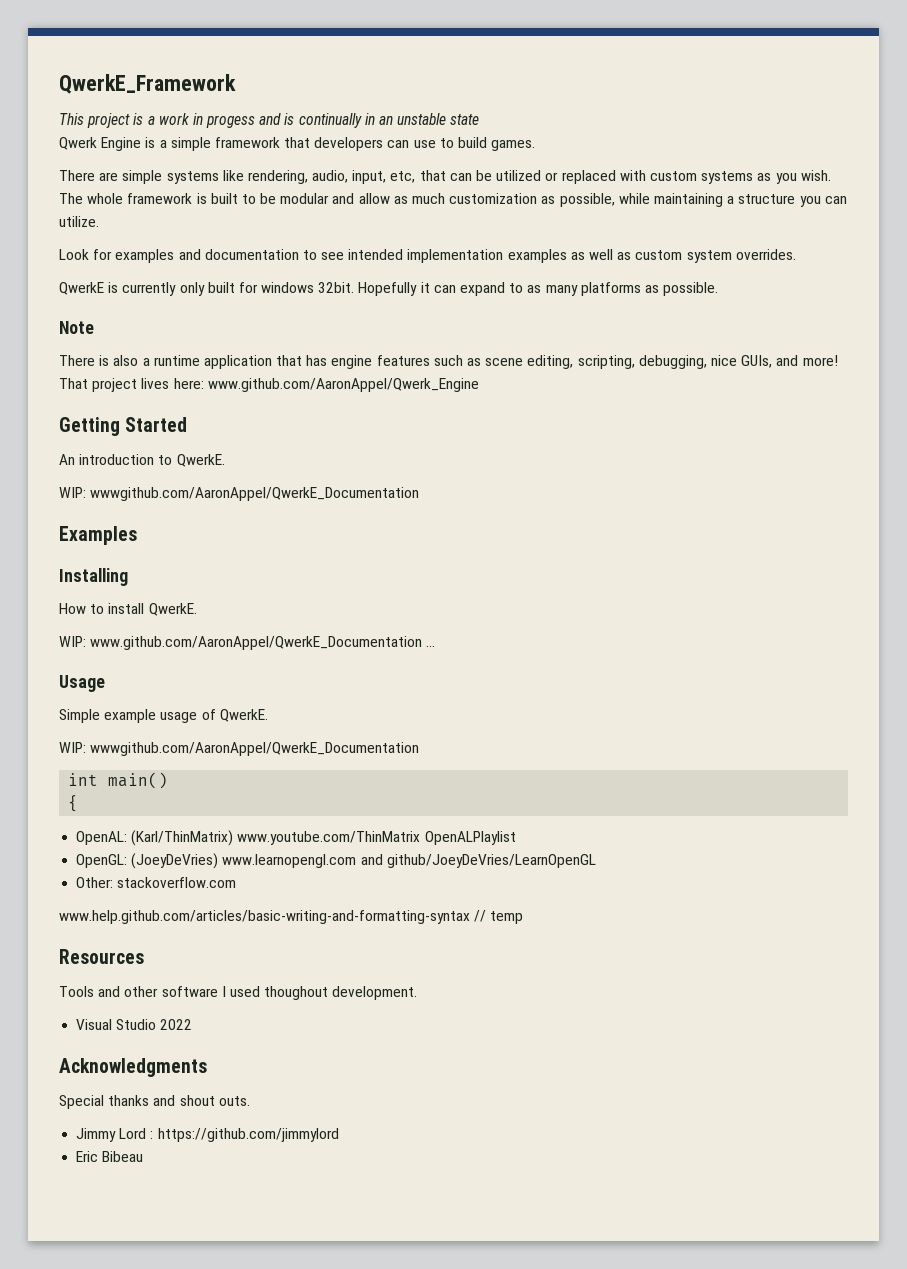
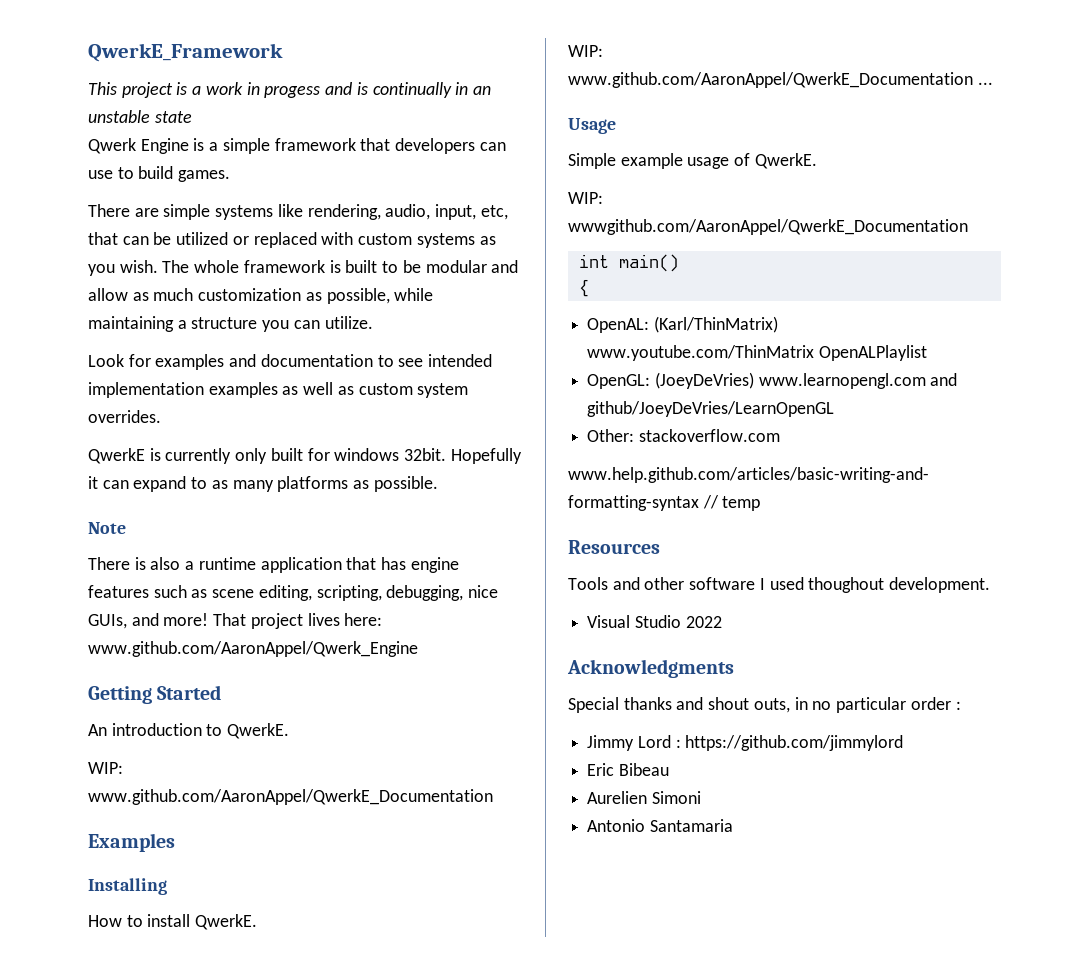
[90,487,420,501] wwwgithub.com/AaronAppel/QwerkE_Documentation -> [88,789,493,805] www.github.com/AaronAppel/QwerkE_Documentation
[218,1096,250,1106] outs. -> [753,697,961,713] outs, in no particular order :
(144, 1156) none -> [587,791,701,804] [587,819,733,832] // Aurelien Simoni // Antonio Santamaria

